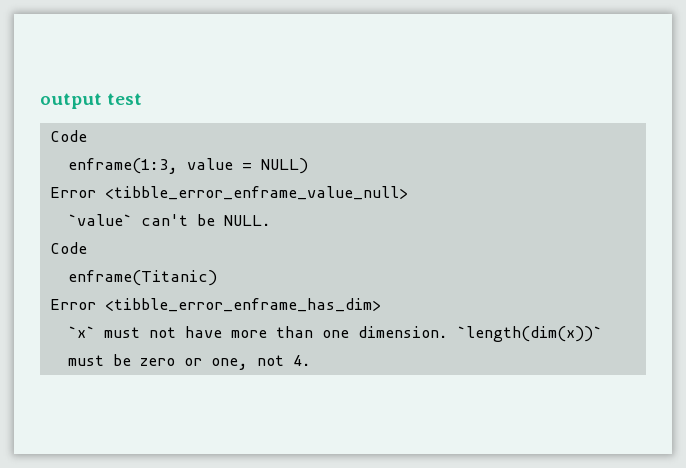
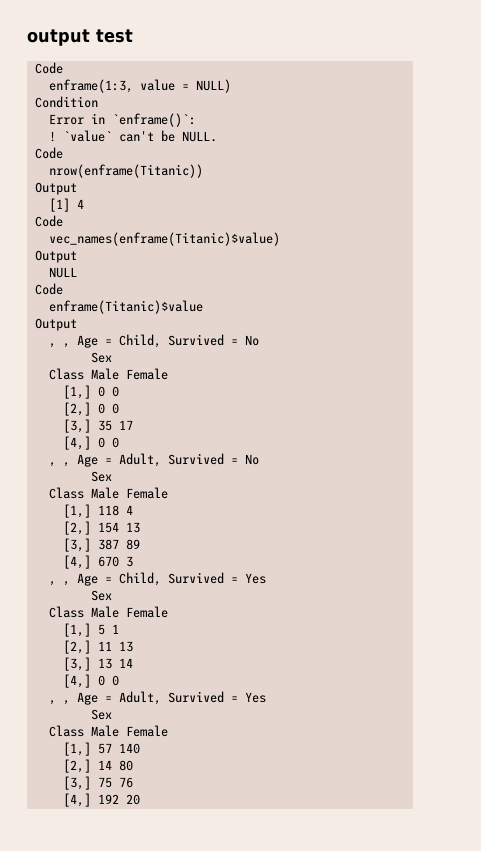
[49,186,408,200] // Error <tibble_error_enframe_value_null> // -> [34,96,98,108] [48,113,196,127] [48,131,56,142] // Condition // Error in `enframe()`: // !
[67,270,217,286] [49,298,381,312] [67,326,602,342] [67,354,311,370] enframe(Titanic) // Error <tibble_error_enframe_has_dim> // `x` must not have more than one dimension. `length(dim(x))` must be zero or one, not 4. -> [48,164,203,178] [34,182,77,195] [48,198,84,212] [34,215,63,227] [48,232,280,246] [34,250,77,263] [48,267,77,278] [34,283,63,295] [48,300,203,314] [34,318,77,331] [48,334,259,348] [90,352,112,363] [48,368,168,380] [62,385,119,399] [62,402,119,416] [62,419,133,433] [62,436,119,450] [48,453,259,467] [90,471,112,482] [48,487,168,499] [62,504,133,518] [62,521,140,535] [62,538,140,552] [62,555,133,569] [48,572,266,586] [90,590,112,601] [48,606,168,618] [62,623,119,637] [62,640,133,654] [62,657,133,671] [62,674,119,688] [48,691,266,705] [90,709,112,720] [48,725,168,737] [62,742,140,756] [62,759,133,773] [62,776,133,790] [62,793,140,807] nrow(enframe(Titanic)) // Output // [1] 4 // Code // vec_names(enframe(Titanic)$value) // Output // NULL // Code // enframe(Titanic)$value // Output // , , Age = Child, Survived = No // Sex // Class Male Female // [1,] 0 0 // [2,] 0 0 // [3,] 35 17 // [4,] 0 0 // , , Age = Adult, Survived = No // Sex // Class Male Female // [1,] 118 4 // [2,] 154 13 // [3,] 387 89 // [4,] 670 3 // , , Age = Child, Survived = Yes // Sex // Class Male Female // [1,] 5 1 // [2,] 11 13 // [3,] 13 14 // [4,] 0 0 // , , Age = Adult, Survived = Yes // Sex // Class Male Female // [1,] 57 140 // [2,] 14 80 // [3,] 75 76 // [4,] 192 20

